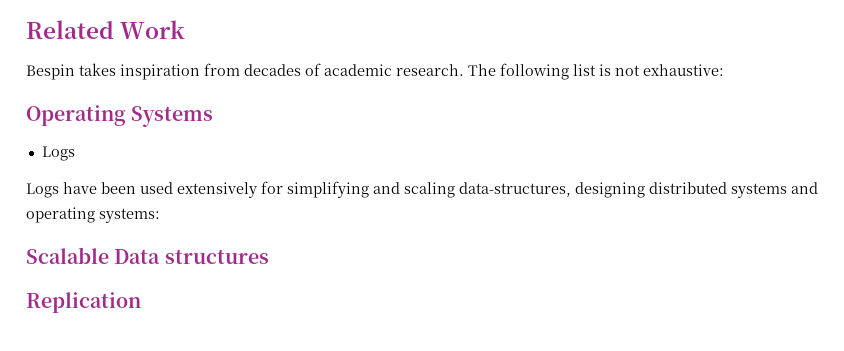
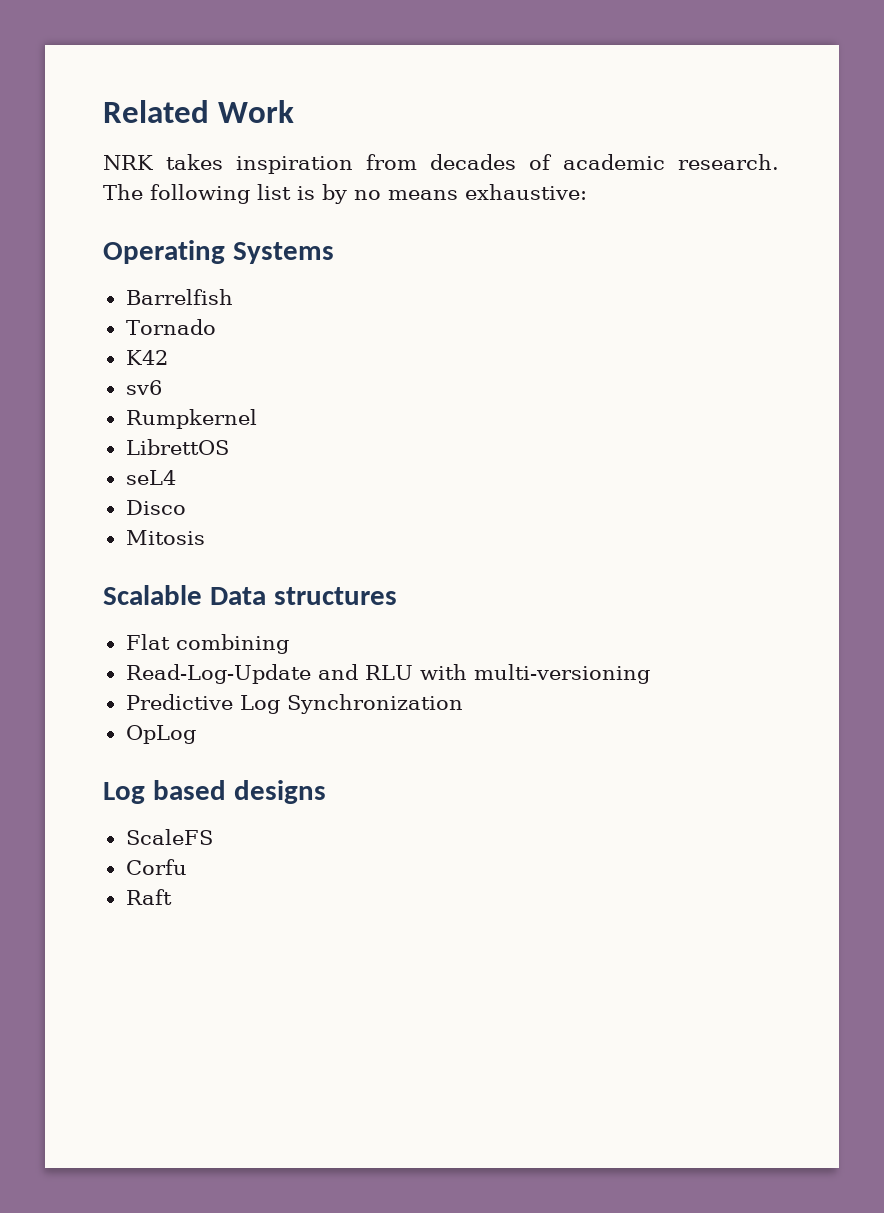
[26,64,75,80] Bespin -> [103,155,153,170] NRK
[615,65,640,76] not -> [322,184,458,204] by no means
[41,146,75,161] [26,181,818,198] [26,207,160,223] [26,247,269,264] [26,292,141,313] Logs // Logs have been used extensively for simplifying and scaling data-structures, designing distributed systems and operating systems: // Scalable Data structures // Replication -> [125,289,233,305] [125,319,216,335] [125,350,168,365] [125,380,162,395] [125,409,257,429] [125,439,229,455] [125,470,176,485] [125,500,186,515] [125,530,205,545] [103,585,397,605] [125,634,289,654] [125,664,650,684] [125,694,463,714] [125,725,196,744] [103,780,326,804] [125,829,213,845] [125,859,187,875] [125,889,172,905] Barrelfish // Tornado // K42 // sv6 // Rumpkernel // LibrettOS // seL4 // Disco // Mitosis // Scalable Data structures // Flat combining // Read-Log-Update and RLU with multi-versioning // Predictive Log Synchronization // OpLog // Log based designs // ScaleFS // Corfu // Raft

